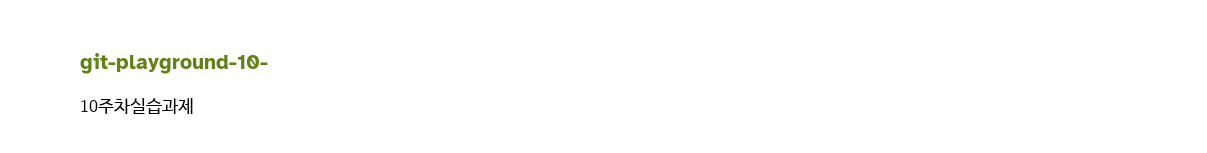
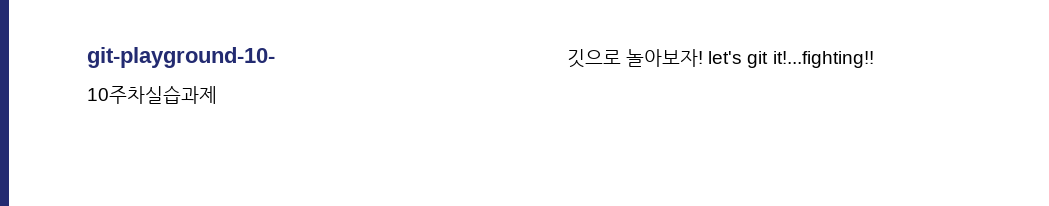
(194, 106) none -> [567,49,874,68] // 깃으로 놀아보자! let's git it!...fighting!!

